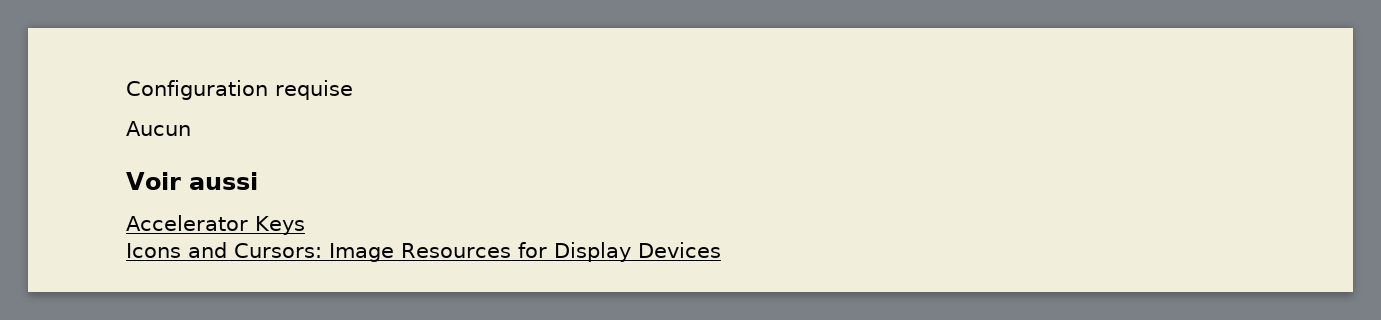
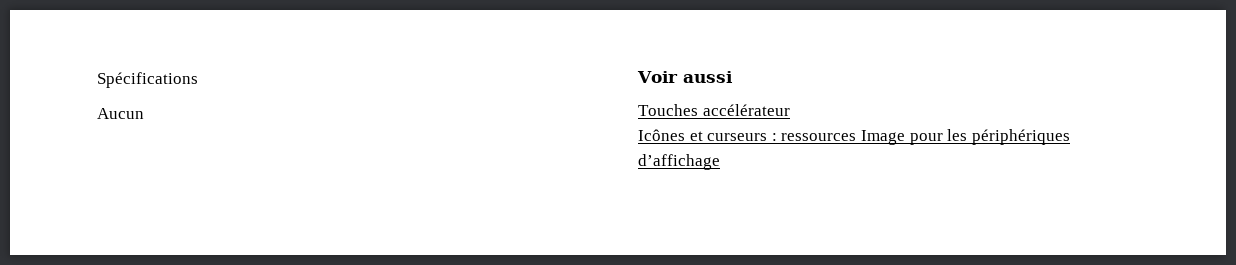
[126,80,353,100] Configuration requise -> [97,72,198,88] Spécifications
[126,215,305,235] [126,242,721,262] Accelerator Keys // Icons and Cursors: Image Resources for Display Devices -> [638,104,790,116] [638,129,1070,145] [638,154,720,170] Touches accélérateur // Icônes et curseurs : ressources Image pour les périphériques d’affichage

